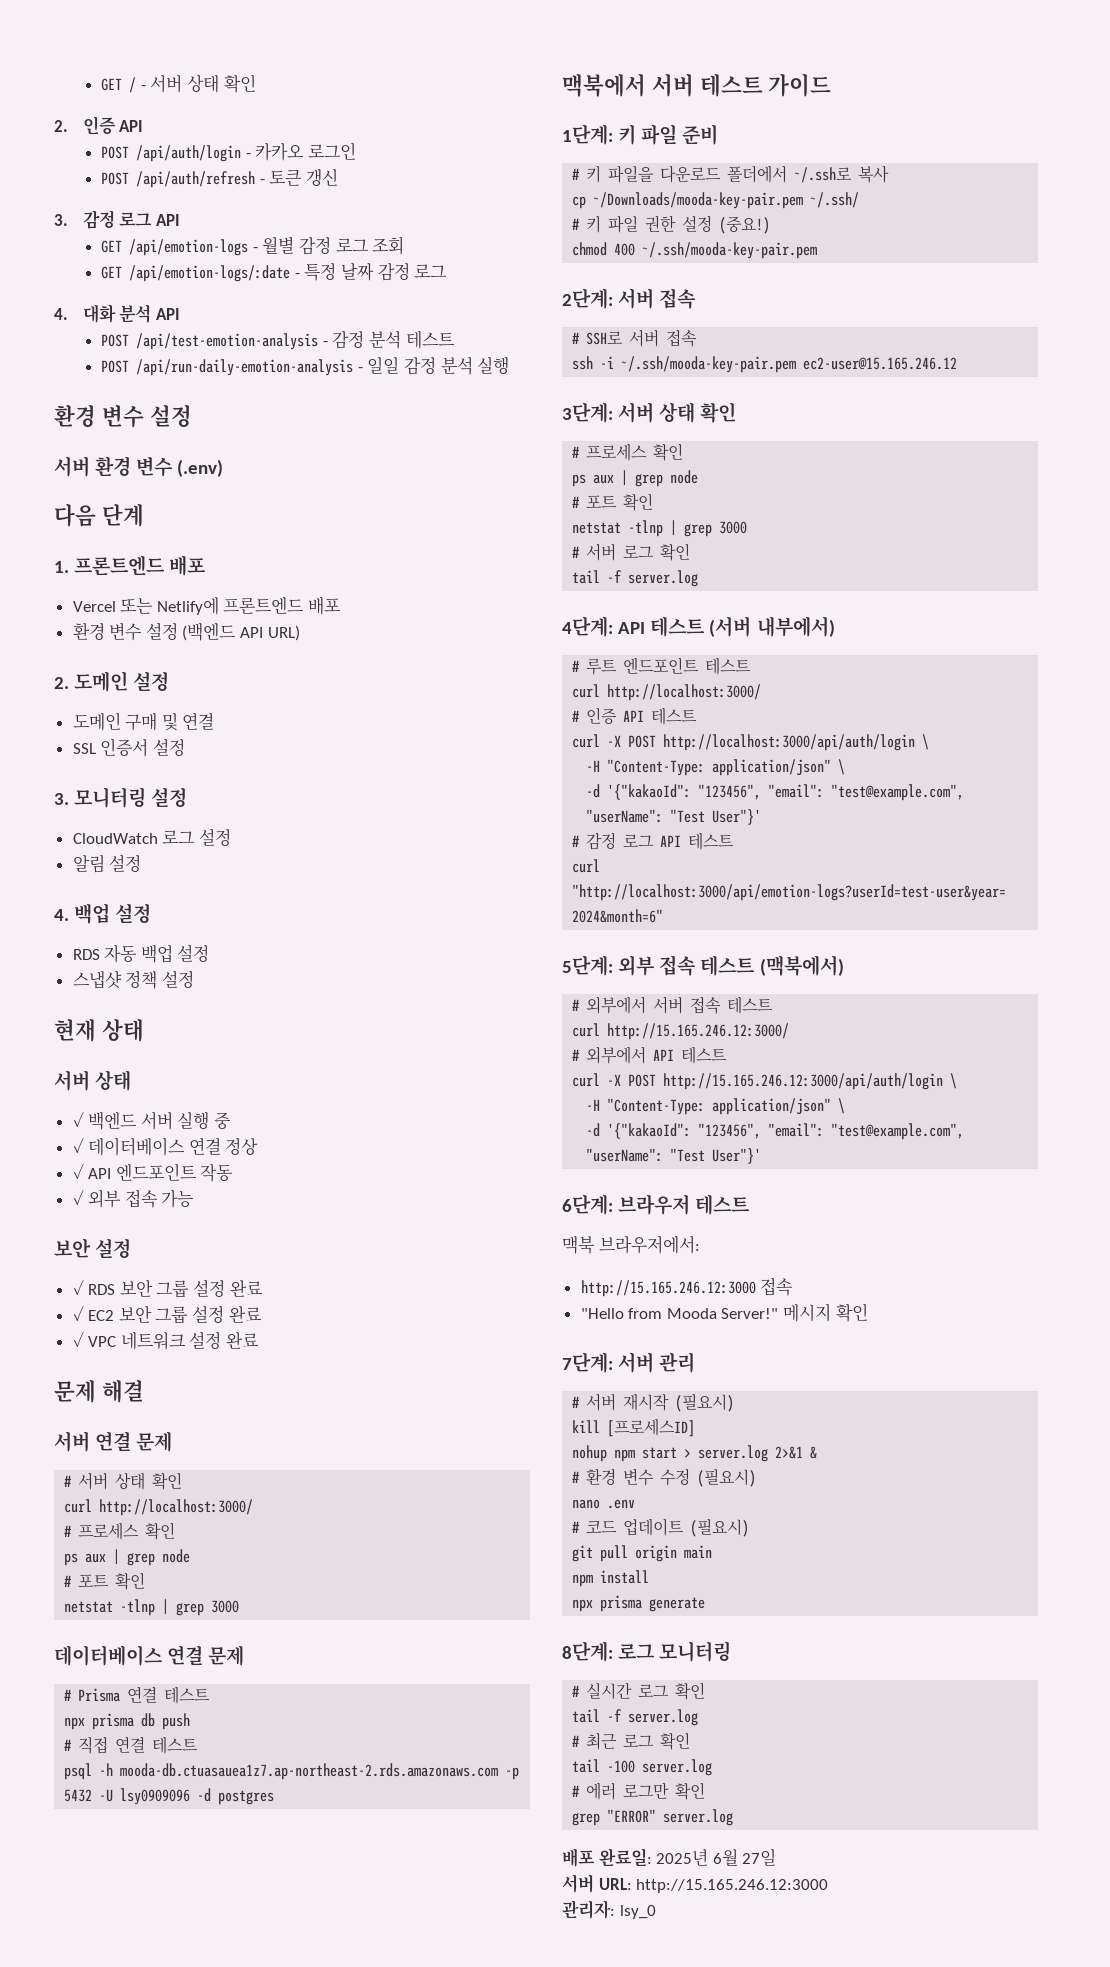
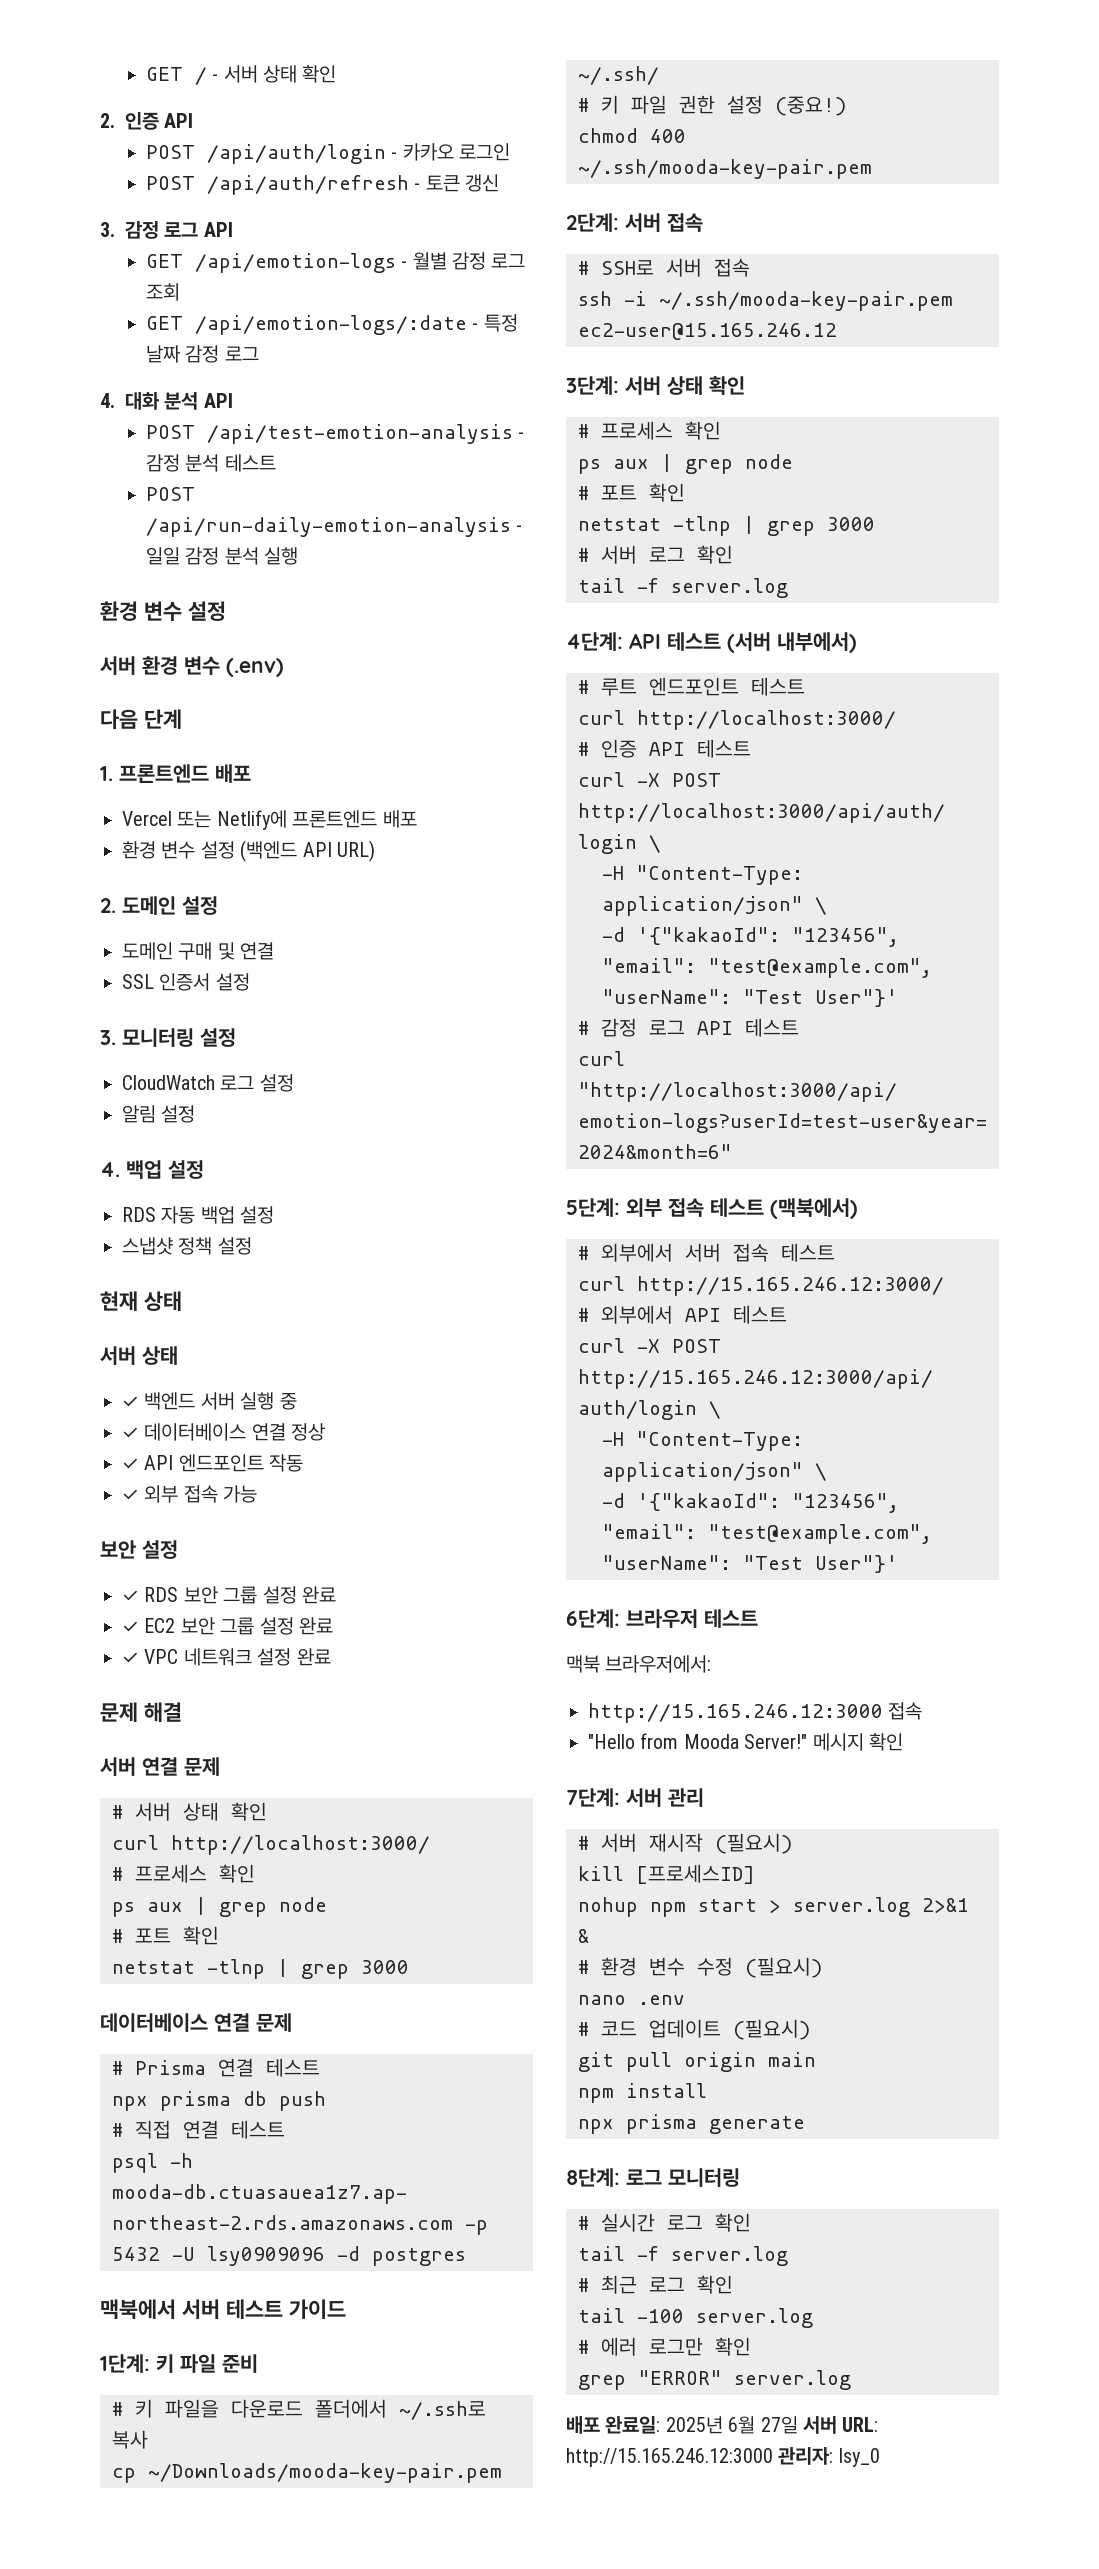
(777, 1857) // -> (798, 2425) none
(829, 1886) // -> (773, 2457) none

